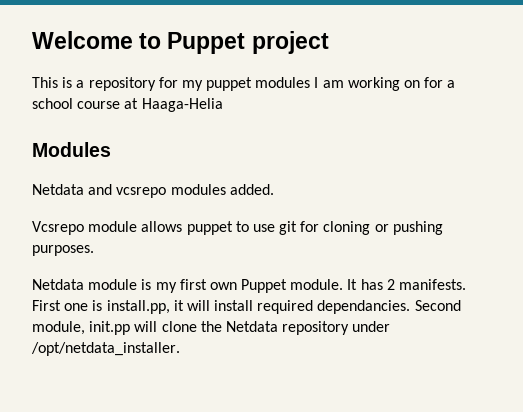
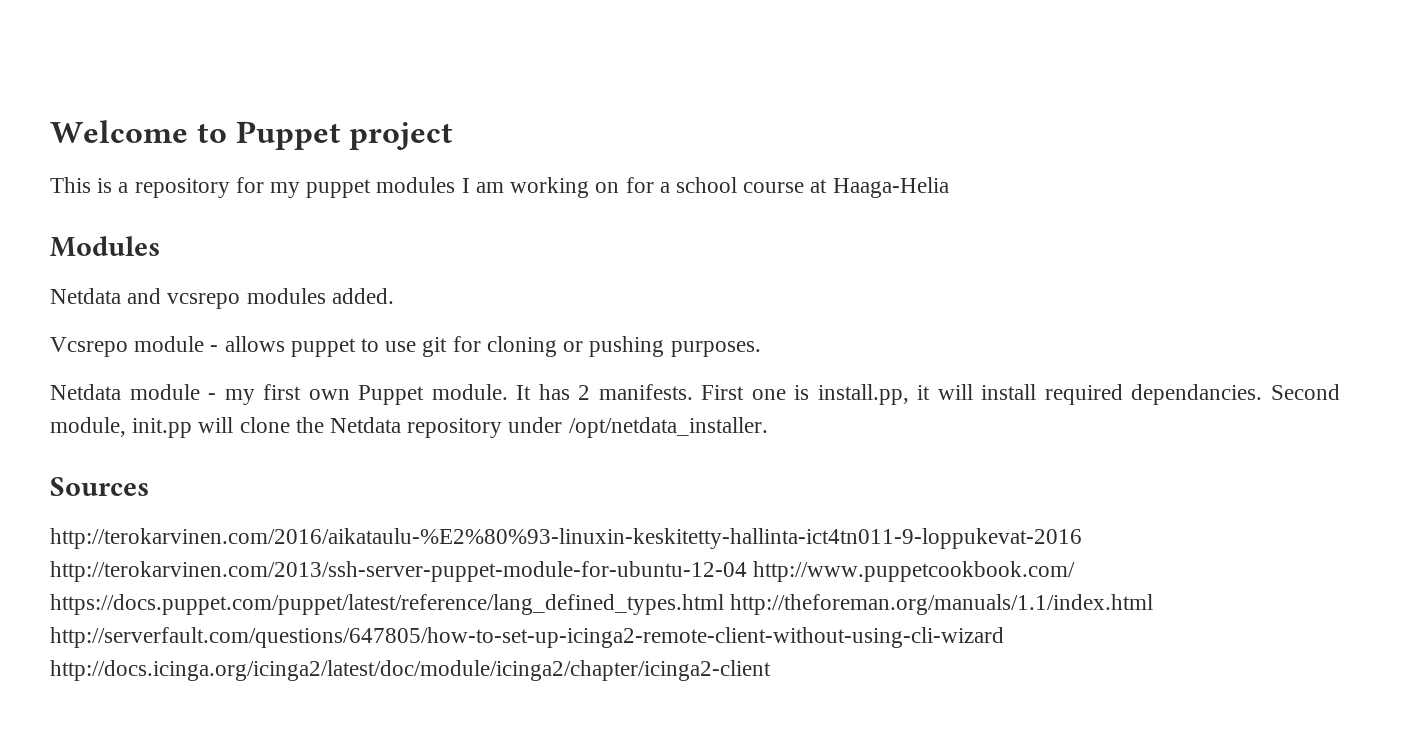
(138, 226) none -> [210,345,219,352] -
[141,279,152,290] is -> [208,393,217,400] -
(180, 349) none -> [50,477,149,496] [50,528,1082,549] [50,561,1076,582] [50,594,1154,615] [50,627,1004,648] [50,660,771,681] // Sources // http://terokarvinen.com/2016/aikataulu-%E2%80%93-linuxin-keskitetty-hallinta-ict4tn011-9-loppukevat-2016 http://terokarvinen.com/2013/ssh-server-puppet-module-for-ubuntu-12-04 http://www.puppetcookbook.com/ https://docs.puppet.com/puppet/latest/reference/lang_defined_types.html http://theforeman.org/manuals/1.1/index.html http://serverfault.com/questions/647805/how-to-set-up-icinga2-remote-client-without-using-cli-wizard http://docs.icinga.org/icinga2/latest/doc/module/icinga2/chapter/icinga2-client

